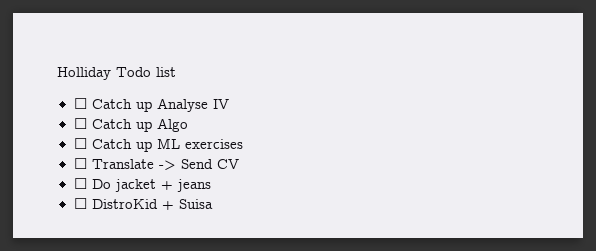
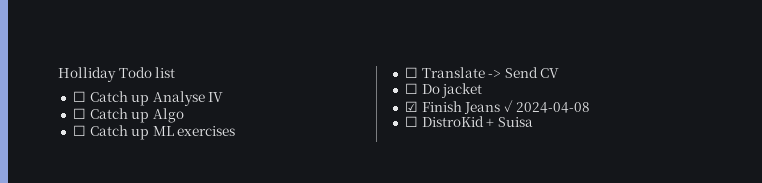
[160,179,211,192] + jeans -> [404,100,591,114] // ☑ Finish Jeans ✓ 2024-04-08

